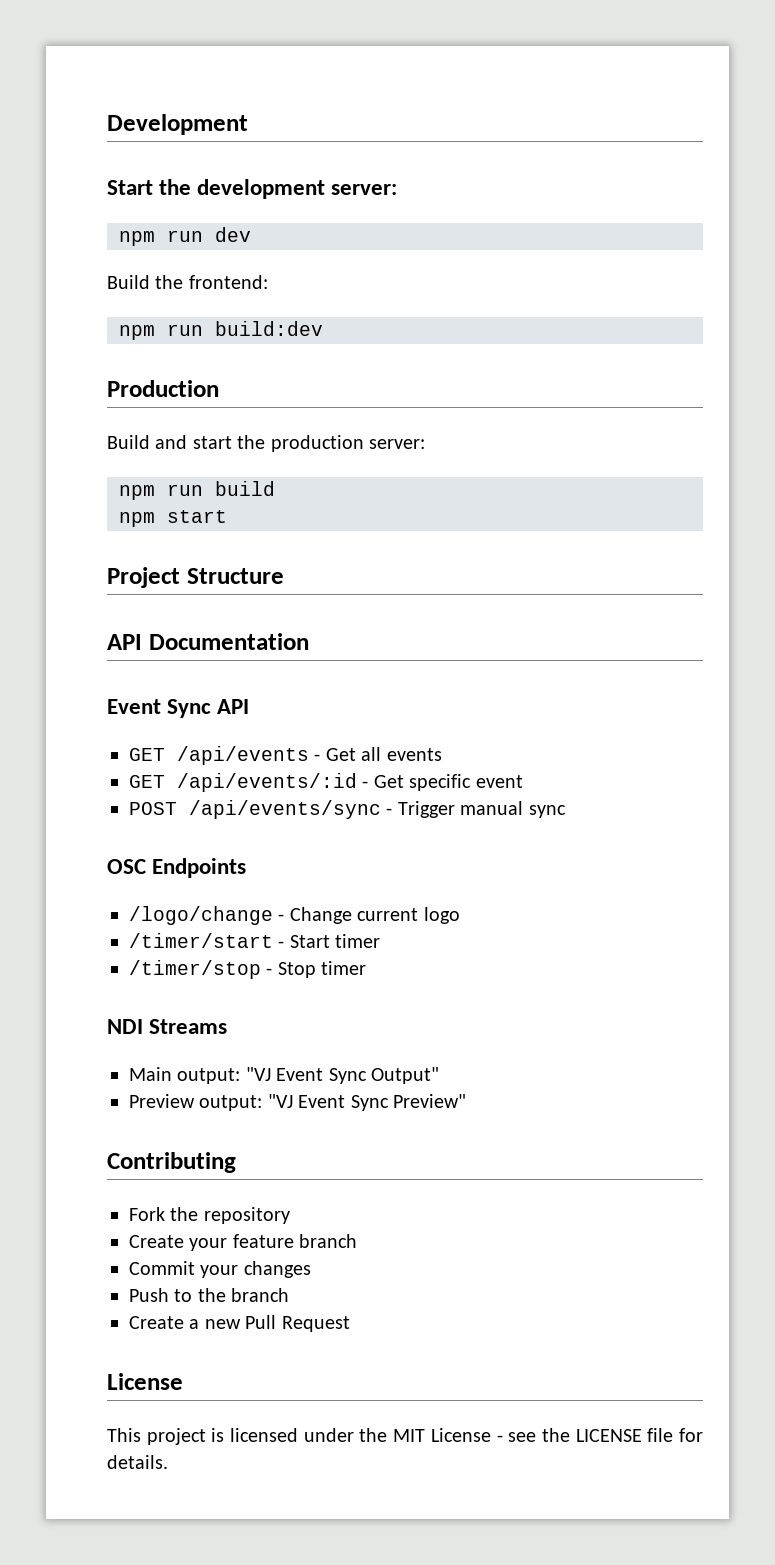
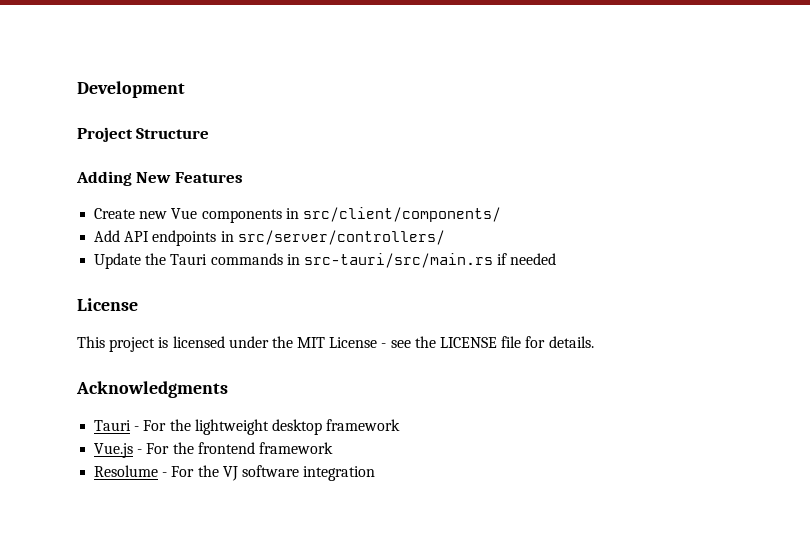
[107,179,398,199] [119,227,251,246] [107,275,268,289] [119,321,323,340] [107,380,219,397] [107,435,425,452] [119,481,275,500] [119,510,227,527] [107,567,284,588] [107,633,309,650] [107,699,250,718] [129,746,442,765] [129,773,523,792] [129,800,566,819] [107,858,247,878] [129,906,460,925] [129,933,381,948] [129,960,367,979] [107,1019,228,1034] [129,1067,439,1084] [129,1094,466,1111] [107,1152,236,1173] [129,1207,290,1224] [129,1234,358,1251] [129,1261,311,1278] [129,1288,290,1302] [129,1315,350,1332] Start the development server: // npm run dev // Build the frontend: // npm run build:dev // Production // Build and start the production server: // npm run build // npm start // Project Structure // API Documentation // Event Sync API // GET /api/events - Get all events // GET /api/events/:id - Get specific event // POST /api/events/sync - Trigger manual sync // OSC Endpoints // /logo/change - Change current logo // /timer/start - Start timer // /timer/stop - Stop timer // NDI Streams // Main output: "VJ Event Sync Output" // Preview output: "VJ Event Sync Preview" // Contributing // Fork the repository // Create your feature branch // Commit your changes // Push to the branch // Create a new Pull Request -> [77,127,210,142] [76,171,243,186] [94,207,501,223] [94,230,445,246] [94,253,557,269] Project Structure // Adding New Features // Create new Vue components in src/client/components/ // Add API endpoints in src/server/controllers/ // Update the Tauri commands in src-tauri/src/main.rs if needed
(168, 1462) none -> [76,381,228,398] [94,419,401,435] [94,442,333,458] [94,465,376,481] // Acknowledgments // Tauri - For the lightweight desktop framework // Vue.js - For the frontend framework // Resolume - For the VJ software integration

